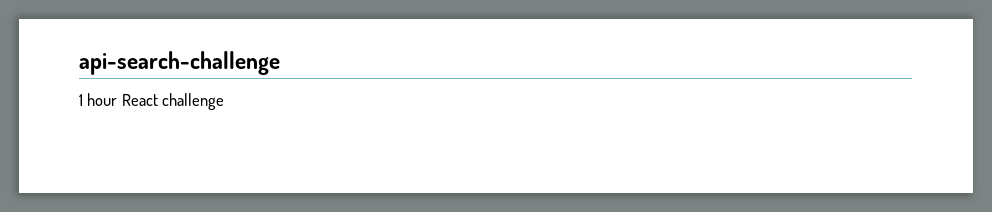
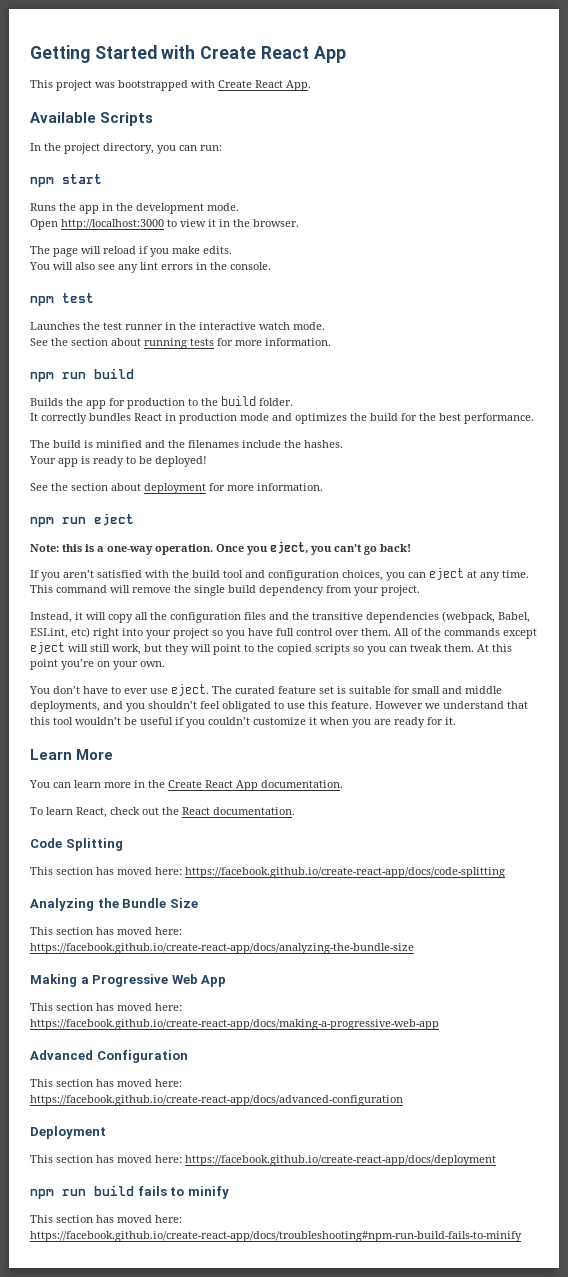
[79,51,280,75] [79,93,225,110] api-search-challenge // 1 hour React challenge -> [30,45,346,63] [30,80,311,91] [30,112,154,126] [30,143,222,154] [30,174,102,187] [30,203,239,214] [30,219,299,230] [30,246,232,257] [29,262,271,273] [30,293,94,306] [30,322,325,330] [30,338,331,349] [30,368,134,382] [30,396,293,409] [30,413,534,424] [30,440,343,448] [29,456,207,467] [30,483,323,494] [30,513,134,527] [30,541,411,555] [30,568,529,581] [30,585,420,596] [30,611,530,623] [30,627,537,639] [30,642,512,655] [30,659,165,670] [29,684,502,696] [30,701,528,712] [30,717,456,728] [30,749,114,760] [29,780,343,791] [30,807,295,818] [30,838,123,851] [30,867,505,878] [30,898,198,911] [30,927,182,935] [30,943,414,954] [30,974,227,987] [30,1003,182,1011] [30,1019,439,1030] [30,1050,188,1063] [30,1079,182,1087] [30,1095,403,1106] [30,1126,106,1139] [30,1155,496,1166] [30,1185,229,1199] [30,1215,182,1223] [30,1231,522,1242] Getting Started with Create React App // This project was bootstrapped with Create React App. // Available Scripts // In the project directory, you can run: // npm start // Runs the app in the development mode. // Open http://localhost:3000 to view it in the browser. // The page will reload if you make edits. // You will also see any lint errors in the console. // npm test // Launches the test runner in the interactive watch mode. // See the section about running tests for more information. // npm run build // Builds the app for production to the build folder. // It correctly bundles React in production mode and optimizes the build for the best performance. // The build is minified and the filenames include the hashes. // Your app is ready to be deployed! // See the section about deployment for more information. // npm run eject // Note: this is a one-way operation. Once you eject, you can’t go back! // If you aren’t satisfied with the build tool and configuration choices, you can eject at any time. This command will remove the single build dependency from your project. // Instead, it will copy all the configuration files and the transitive dependencies (webpack, Babel, ESLint, etc) right into your project so you have full control over them. All of the commands except eject will still work, but they will point to the copied scripts so you can tweak them. At this point you’re on your own. // You don’t have to ever use eject. The curated feature set is suitable for small and middle deployments, and you shouldn’t feel obligated to use this feature. However we understand that this tool wouldn’t be useful if you couldn’t customize it when you are ready for it. // Learn More // You can learn more in the Create React App documentation. // To learn React, check out the React documentation. // Code Splitting // This section has moved here: https://facebook.github.io/create-react-app/docs/code-splitting // Analyzing the Bundle Size // This section has moved here: https://facebook.github.io/create-react-app/docs/analyzing-the-bundle-size // Making a Progressive Web App // This section has moved here: https://facebook.github.io/create-react-app/docs/making-a-progressive-web-app // Advanced Configuration // This section has moved here: https://facebook.github.io/create-react-app/docs/advanced-configuration // Deployment // This section has moved here: https://facebook.github.io/create-react-app/docs/deployment // npm run build fails to minify // This section has moved here: https://facebook.github.io/create-react-app/docs/troubleshooting#npm-run-build-fails-to-minify

